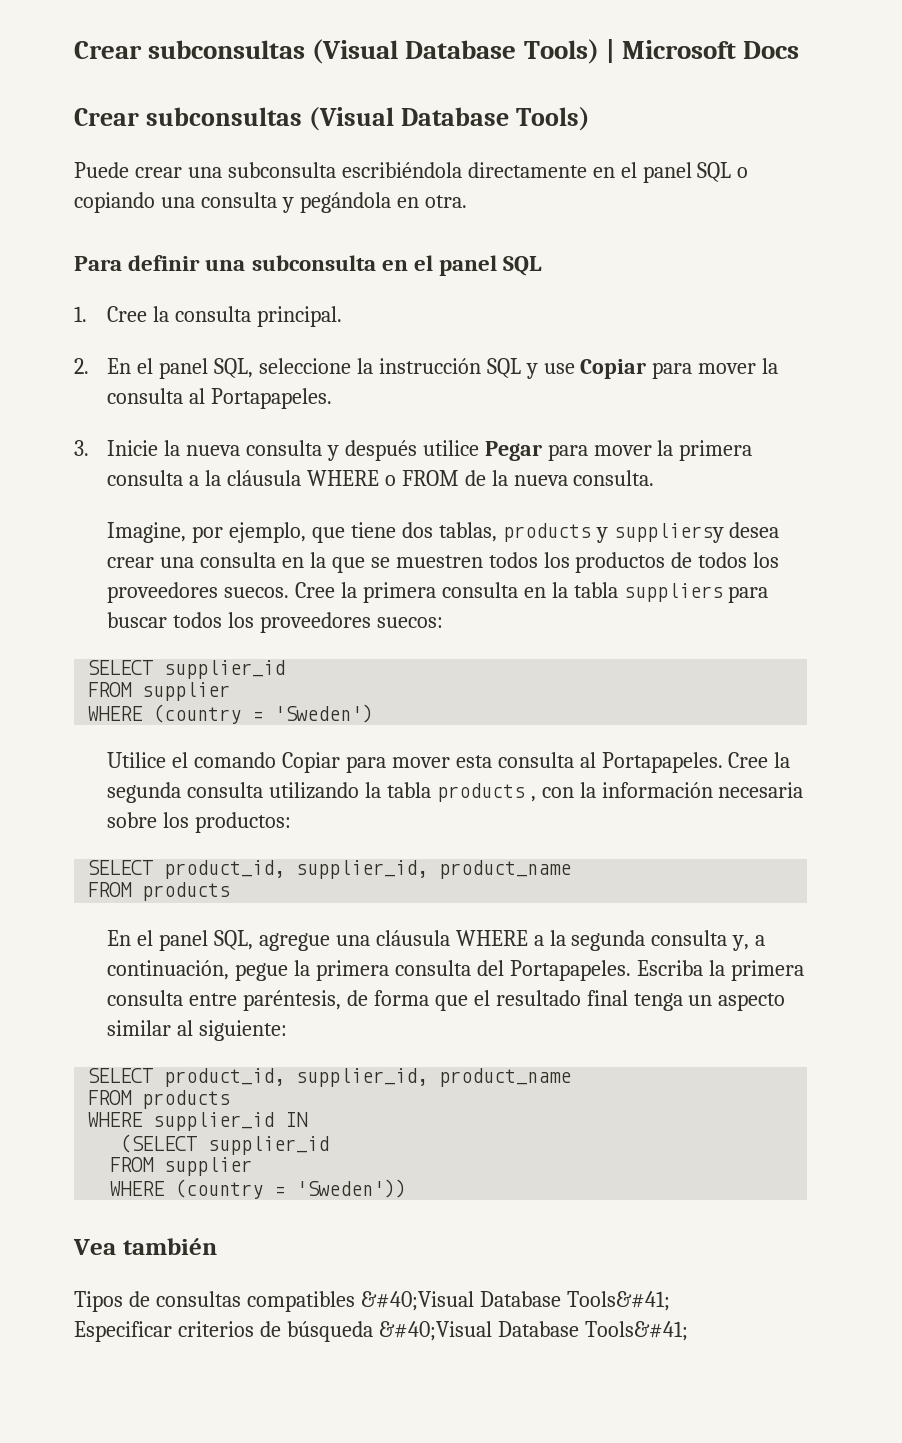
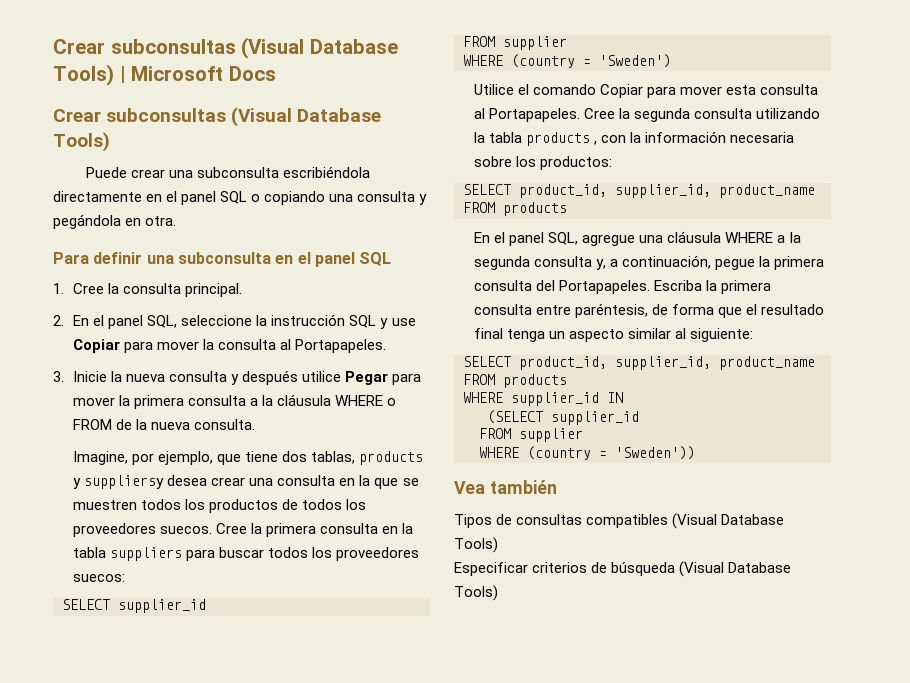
[360,1291,670,1311] &#40;Visual Database Tools&#41; -> [672,513,785,529] [454,537,498,553] (Visual Database Tools)
[378,1321,688,1341] &#40;Visual Database Tools&#41; -> [679,561,792,577] [454,585,498,601] (Visual Database Tools)

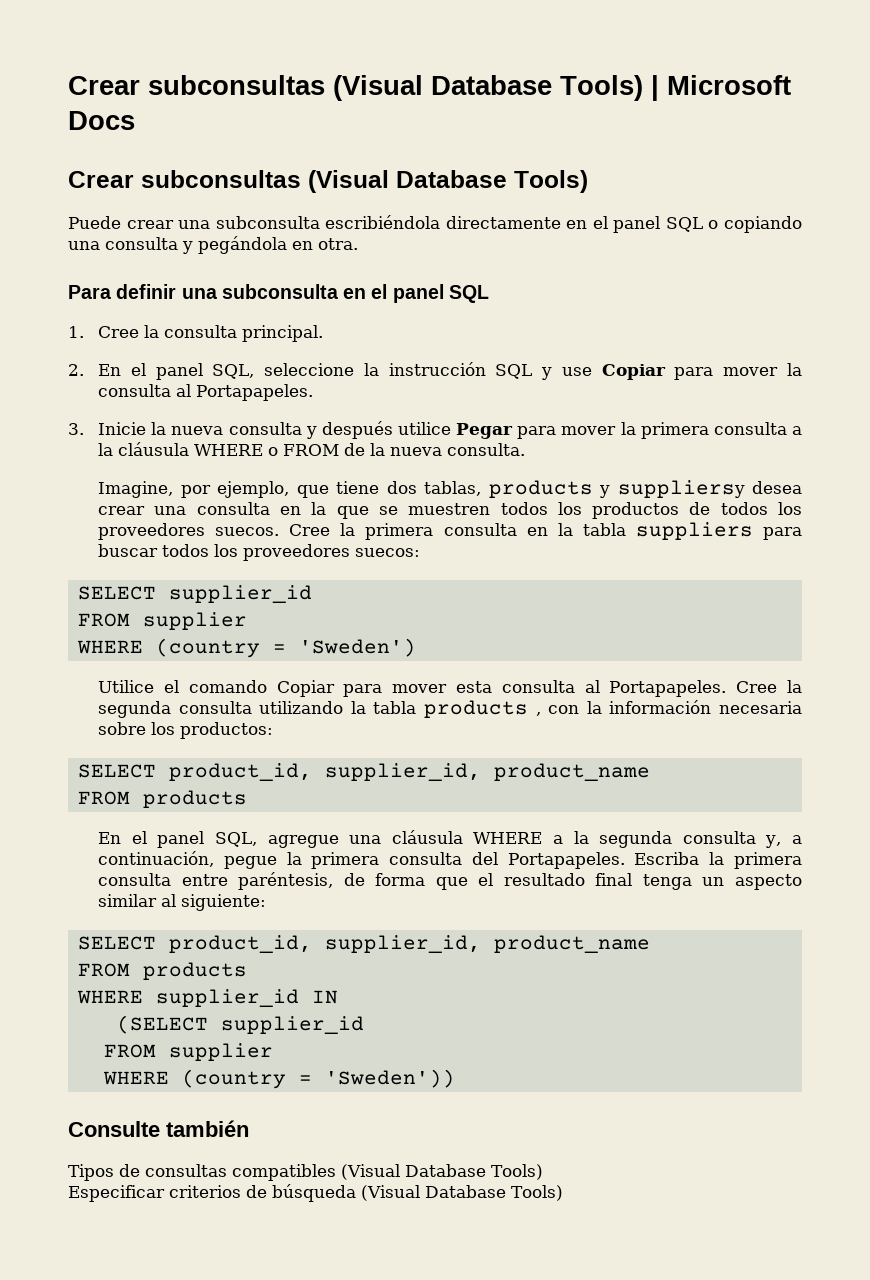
[454,481,485,494] Vea -> [68,1121,160,1137] Consulte

